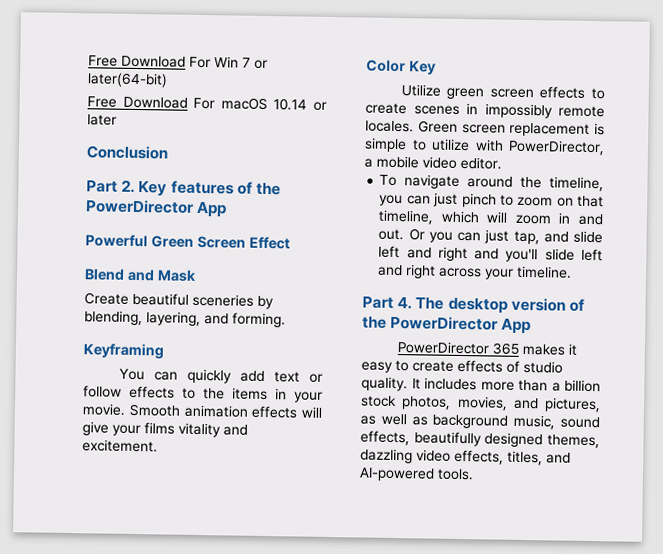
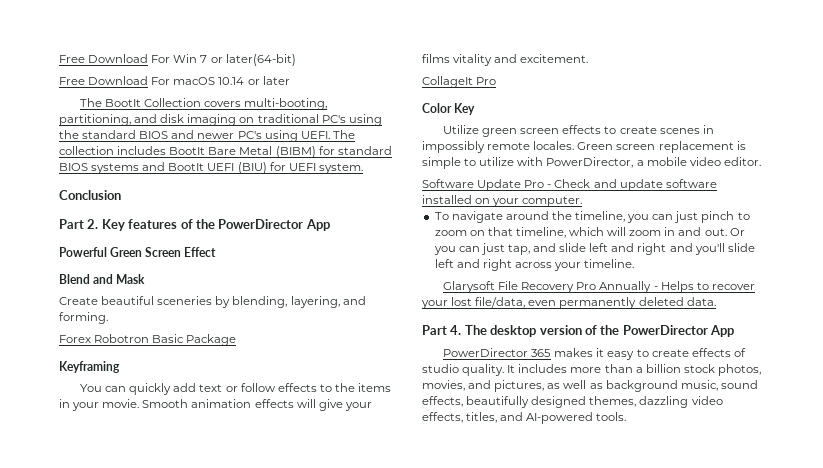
(117, 120) none -> [80,98,328,110] [59,114,382,126] [59,130,355,142] [59,146,392,158] [59,162,363,174] // The BootIt Collection covers multi-booting, partitioning, and disk imaging on traditional PC's using the standard BIOS and newer PC's using UEFI. The collection includes BootIt Bare Metal (BIBM) for standard BIOS systems and BootIt UEFI (BIU) for UEFI system.
(286, 320) none -> [59,334,237,346] // Forex Robotron Basic Package
(158, 446) none -> [422,76,497,88] // CollageIt Pro
(502, 163) none -> [422,179,717,191] [422,195,583,207] // Software Update Pro - Check and update software installed on your computer.
(573, 272) none -> [443,281,755,293] [421,297,716,309] // Glarysoft File Recovery Pro Annually - Helps to recover your lost file/data, even permanently deleted data.

